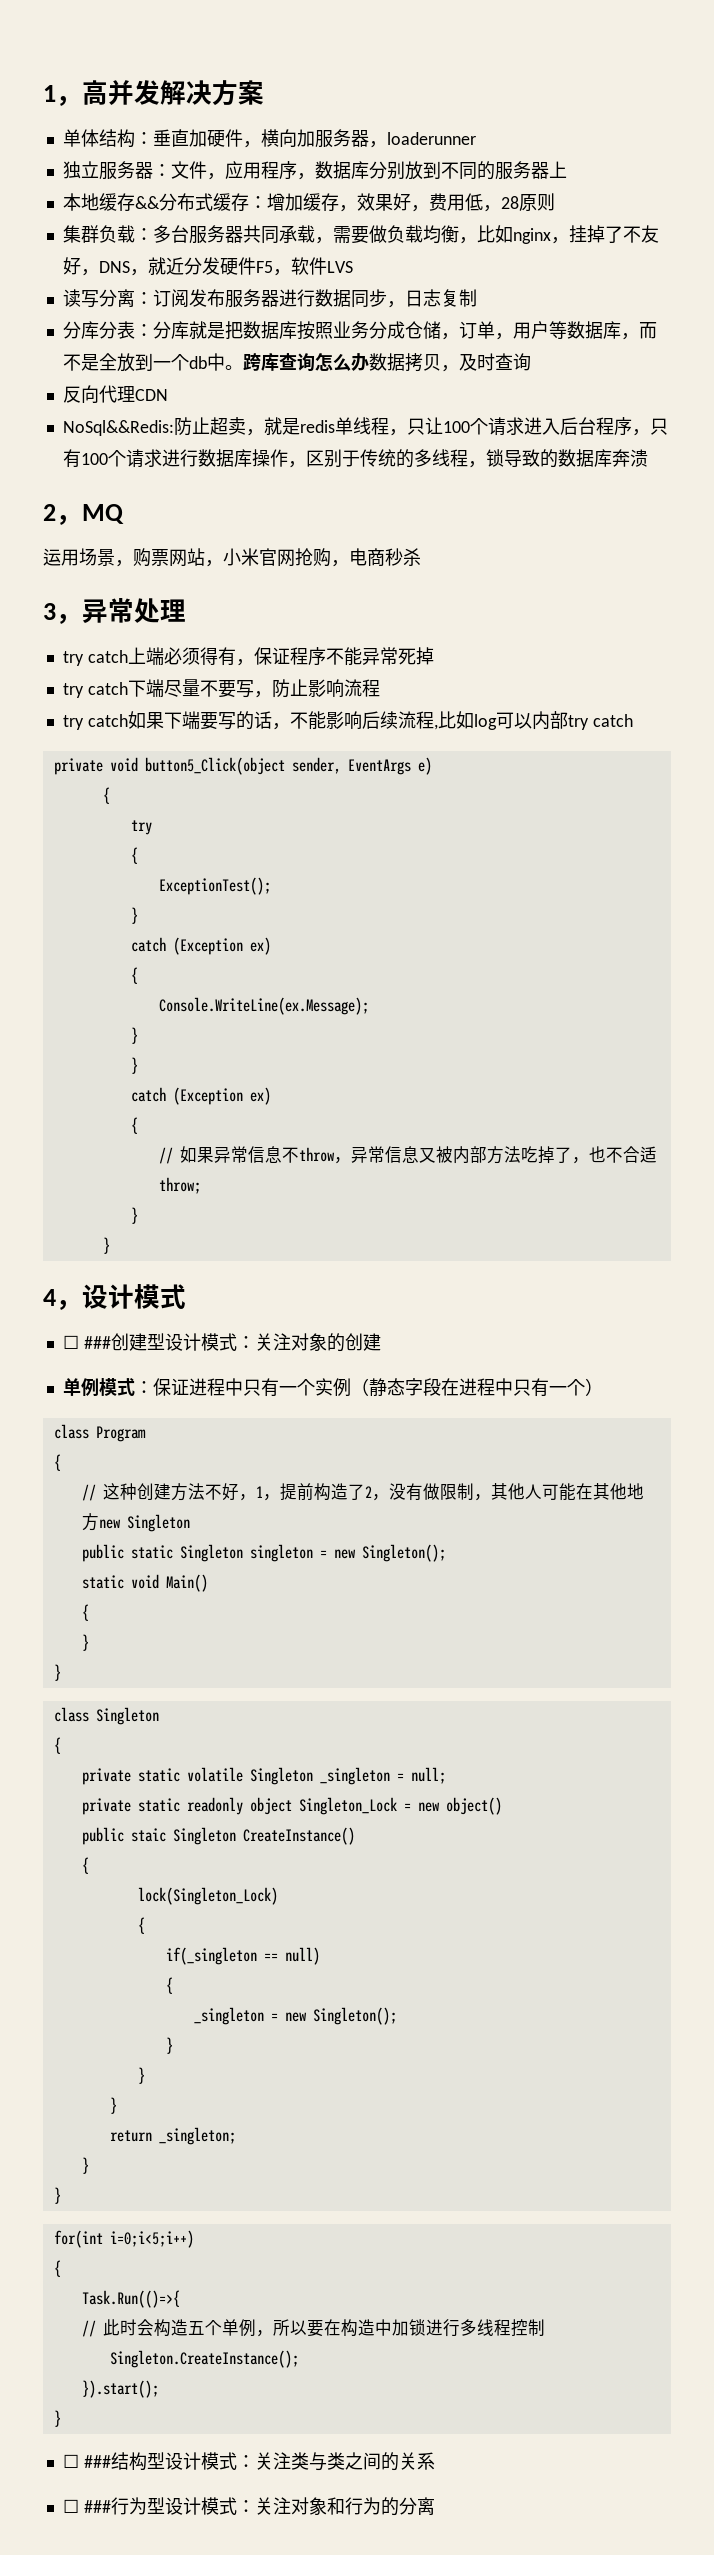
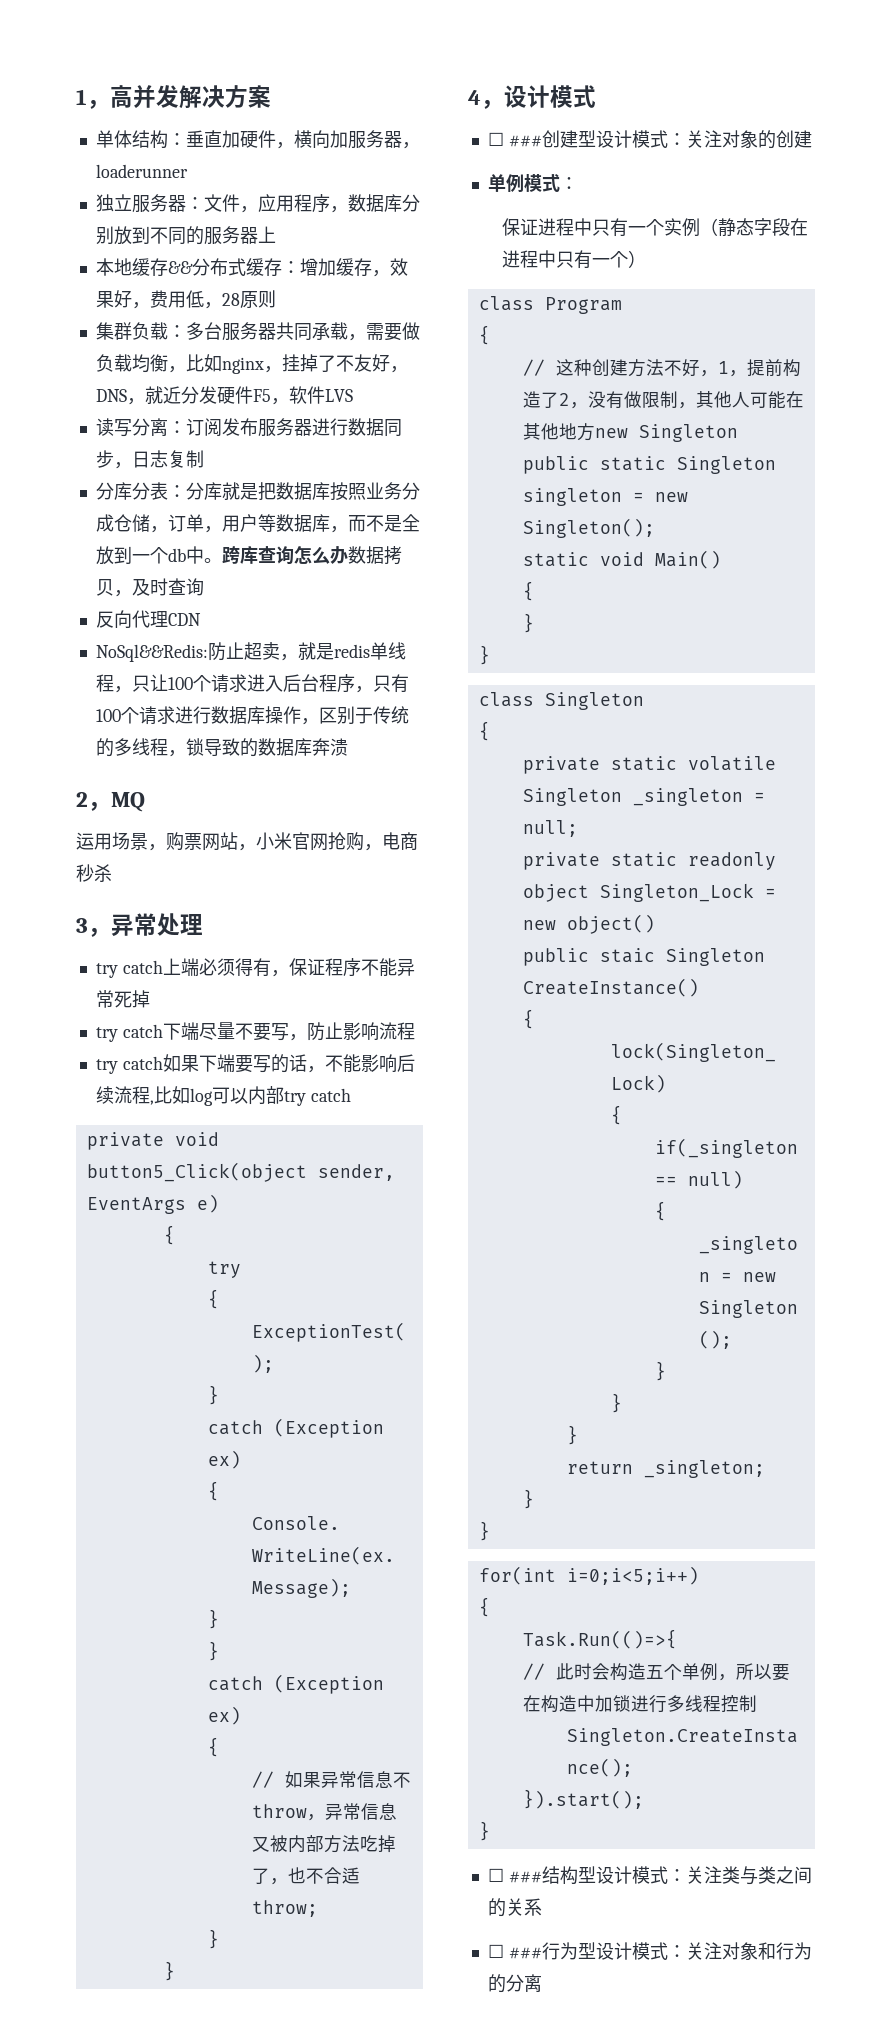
(153, 1387) none -> (578, 183) //

